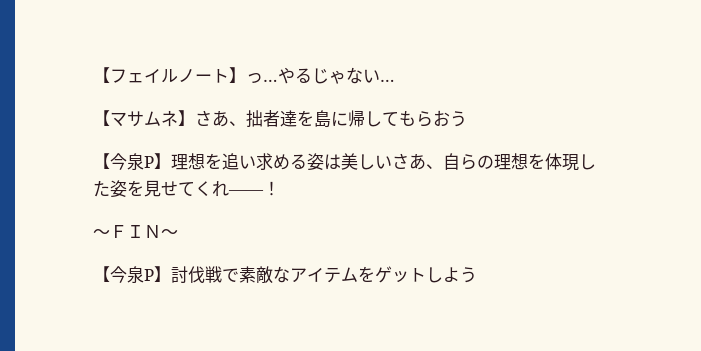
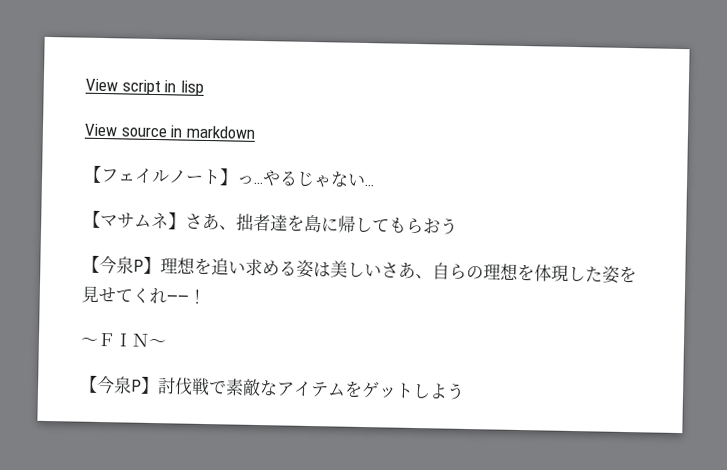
(93, 75) none -> [85,78,204,96] [84,123,256,139] View script in lisp // View source in markdown //

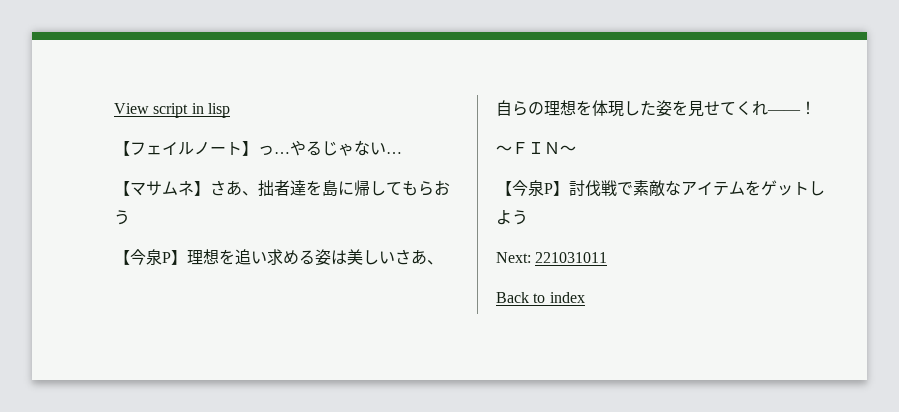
[84,123,256,139] // View source in markdown -> (230, 110) none
(465, 391) none -> [496,252,608,263] [496,292,585,303] // Next: 221031011 // Back to index

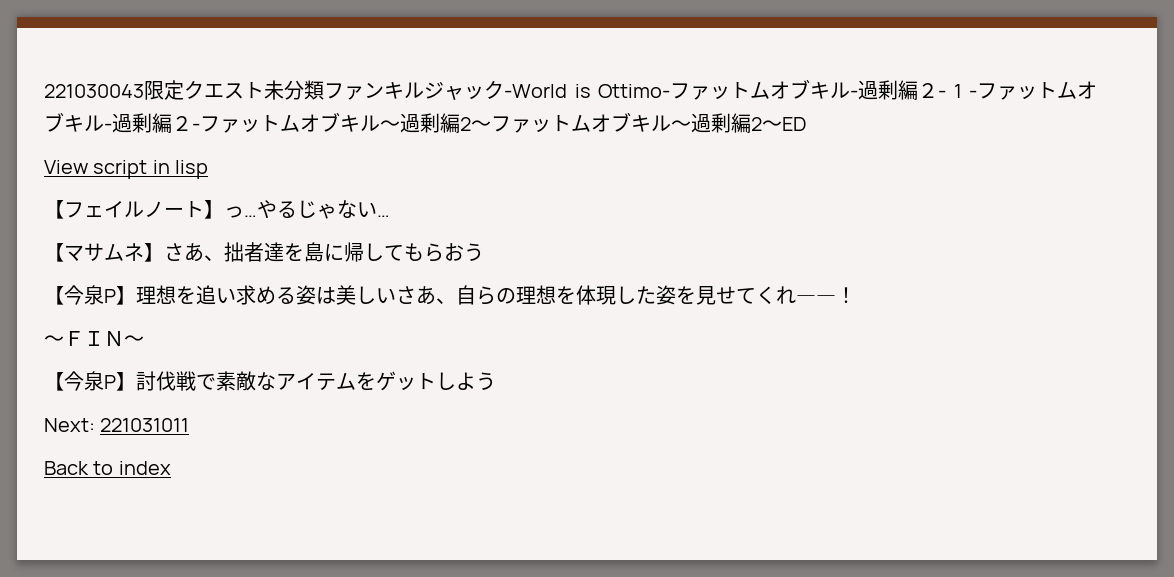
(114, 108) none -> [44,79,1097,100] [44,112,806,133] 221030043限定クエスト未分類ファンキルジャック-World is Ottimo-ファットムオブキル-過剰編２- 1 -ファットムオブキル-過剰編２-ファットムオブキル～過剰編2～ファットムオブキル～過剰編2～ED //

